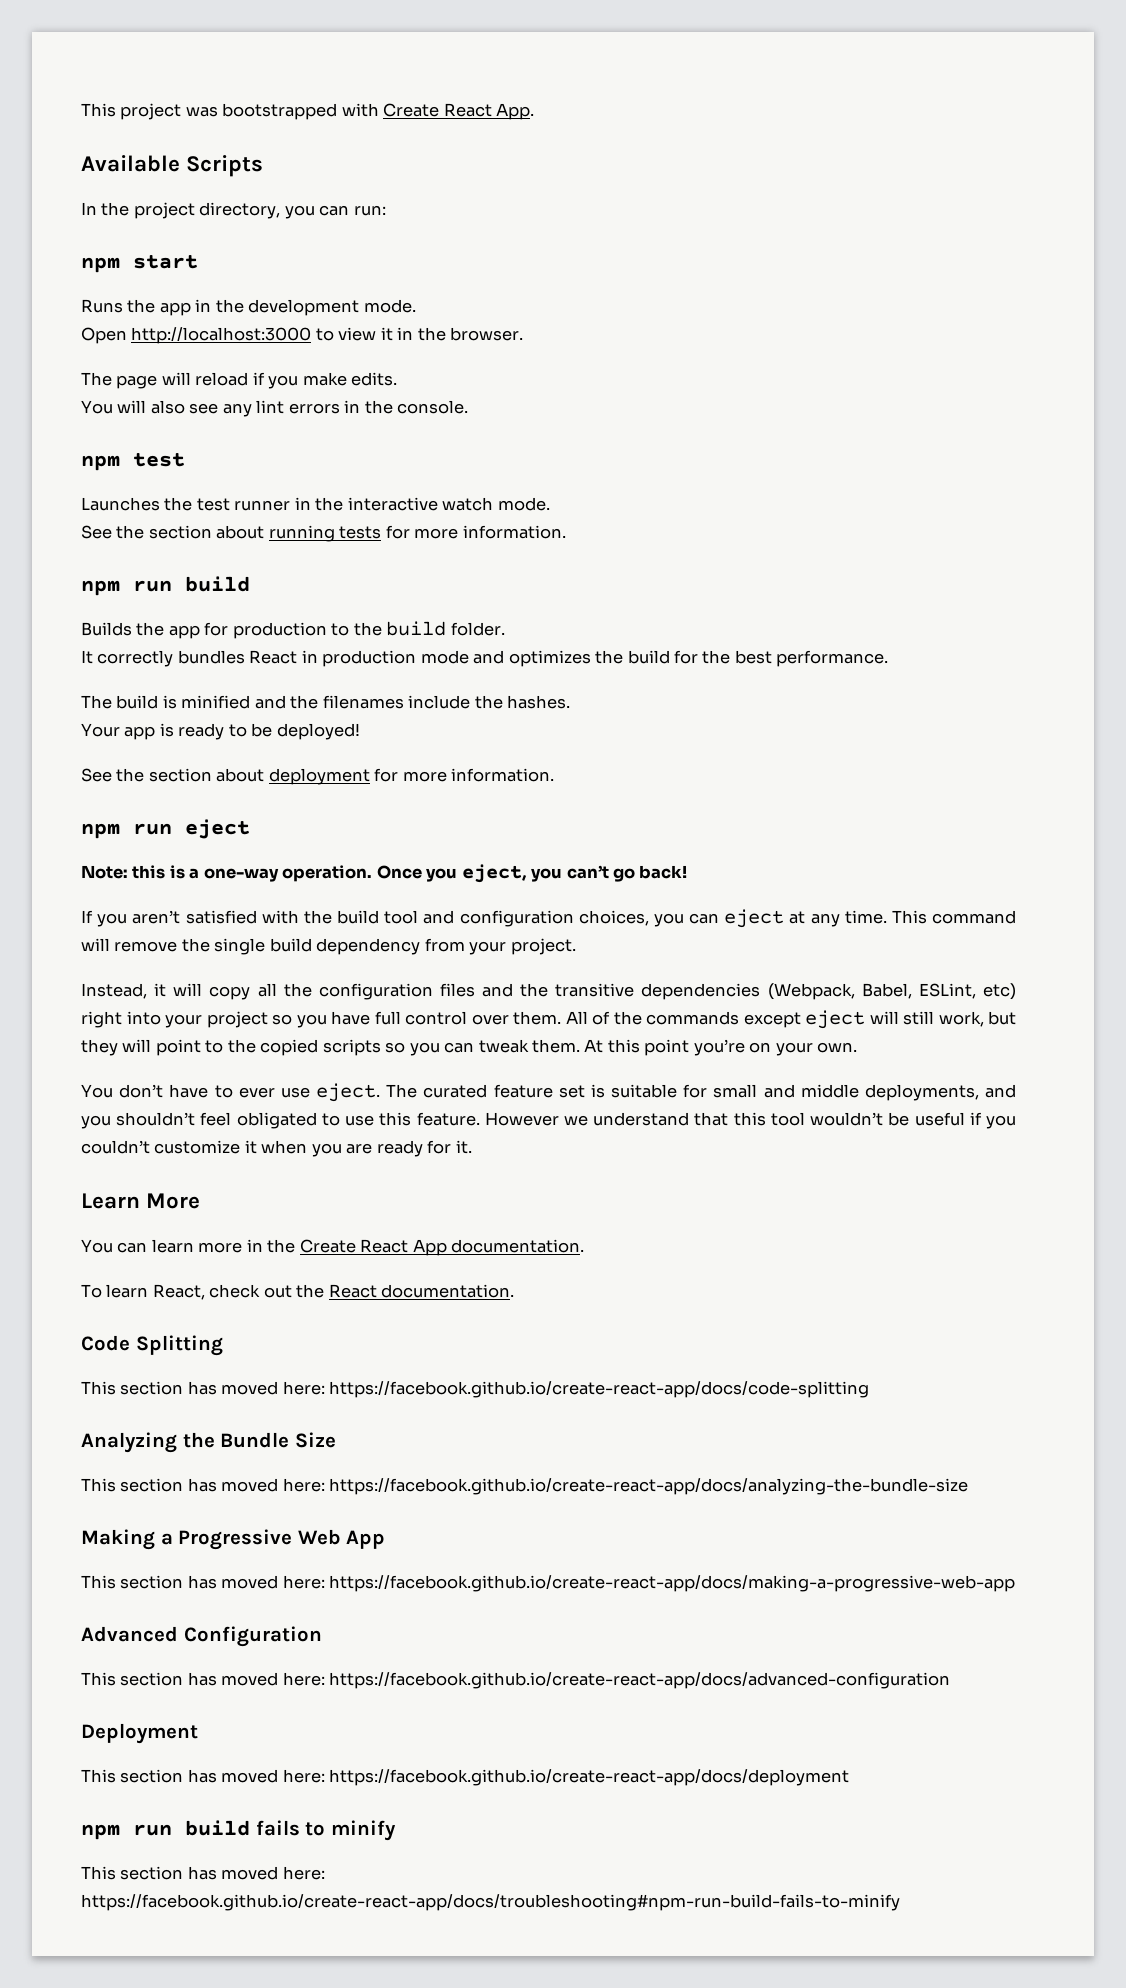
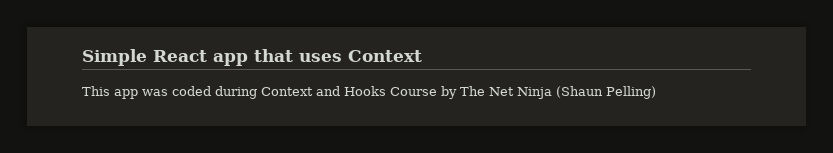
[81,103,535,120] [81,155,264,177] [81,202,386,219] [81,255,198,273] [81,299,416,316] [81,327,524,344] [81,372,398,389] [81,400,469,417] [81,453,185,471] [81,497,550,511] [81,525,566,542] [81,576,250,596] [81,621,505,639] [81,650,889,667] [81,695,571,709] [81,723,360,740] [81,768,555,785] [81,819,250,839] [81,864,688,883] [81,909,1016,928] [81,938,576,955] [81,983,1016,1000] [81,1010,1016,1029] [81,1039,858,1056] [81,1083,1016,1102] [81,1112,1016,1129] [81,1140,472,1157] [81,1193,201,1209] [81,1239,585,1256] [81,1284,515,1300] [81,1335,223,1356] [81,1381,870,1398] [81,1432,336,1453] [81,1478,969,1495] [81,1529,386,1550] [81,1575,1016,1592] [81,1626,322,1647] [81,1672,951,1689] [81,1723,198,1744] [81,1769,850,1786] [81,1820,396,1841] [81,1866,325,1880] [81,1894,900,1911] This project was bootstrapped with Create React App. // Available Scripts // In the project directory, you can run: // npm start // Runs the app in the development mode. // Open http://localhost:3000 to view it in the browser. // The page will reload if you make edits. // You will also see any lint errors in the console. // npm test // Launches the test runner in the interactive watch mode. // See the section about running tests for more information. // npm run build // Builds the app for production to the build folder. // It correctly bundles React in production mode and optimizes the build for the best performance. // The build is minified and the filenames include the hashes. // Your app is ready to be deployed! // See the section about deployment for more information. // npm run eject // Note: this is a one-way operation. Once you eject, you can’t go back! // If you aren’t satisfied with the build tool and configuration choices, you can eject at any time. This command will remove the single build dependency from your project. // Instead, it will copy all the configuration files and the transitive dependencies (Webpack, Babel, ESLint, etc) right into your project so you have full control over them. All of the commands except eject will still work, but they will point to the copied scripts so you can tweak them. At this point you’re on your own. // You don’t have to ever use eject. The curated feature set is suitable for small and middle deployments, and you shouldn’t feel obligated to use this feature. However we understand that this tool wouldn’t be useful if you couldn’t customize it when you are ready for it. // Learn More // You can learn more in the Create React App documentation. // To learn React, check out the React documentation. // Code Splitting // This section has moved here: https://facebook.github.io/create-react-app/docs/code-splitting // Analyzing the Bundle Size // This section has moved here: https://facebook.github.io/create-react-app/docs/analyzing-the-bundle-size // Making a Progressive Web App // This section has moved here: https://facebook.github.io/create-react-app/docs/making-a-progressive-web-app // Advanced Configuration // This section has moved here: https://facebook.github.io/create-react-app/docs/advanced-configuration // Deployment // This section has moved here: https://facebook.github.io/create-react-app/docs/deployment // npm run build fails to minify // This section has moved here: https://facebook.github.io/create-react-app/docs/troubleshooting#npm-run-build-fails-to-minify -> [82,49,422,66] [82,86,656,99] Simple React app that uses Context // This app was coded during Context and Hooks Course by The Net Ninja (Shaun Pelling)

